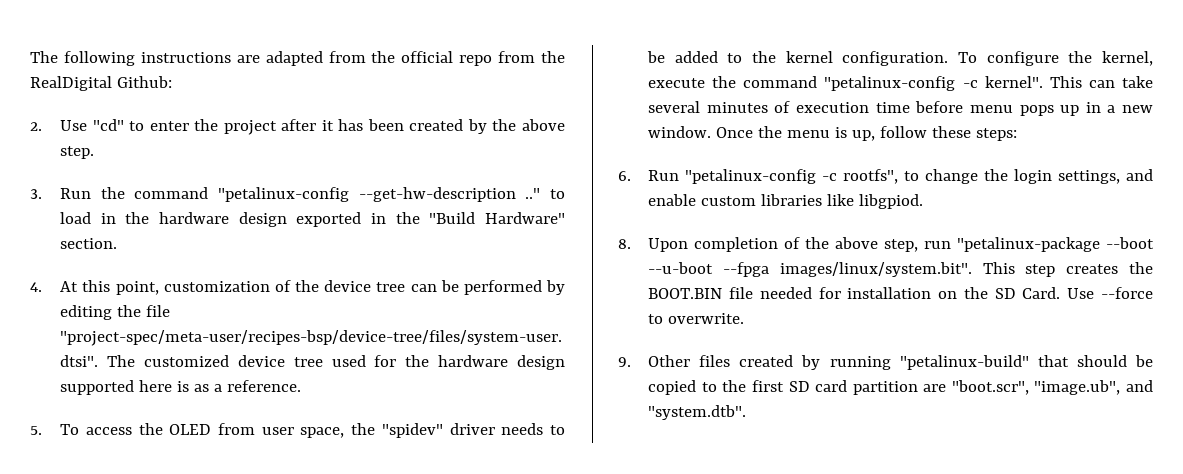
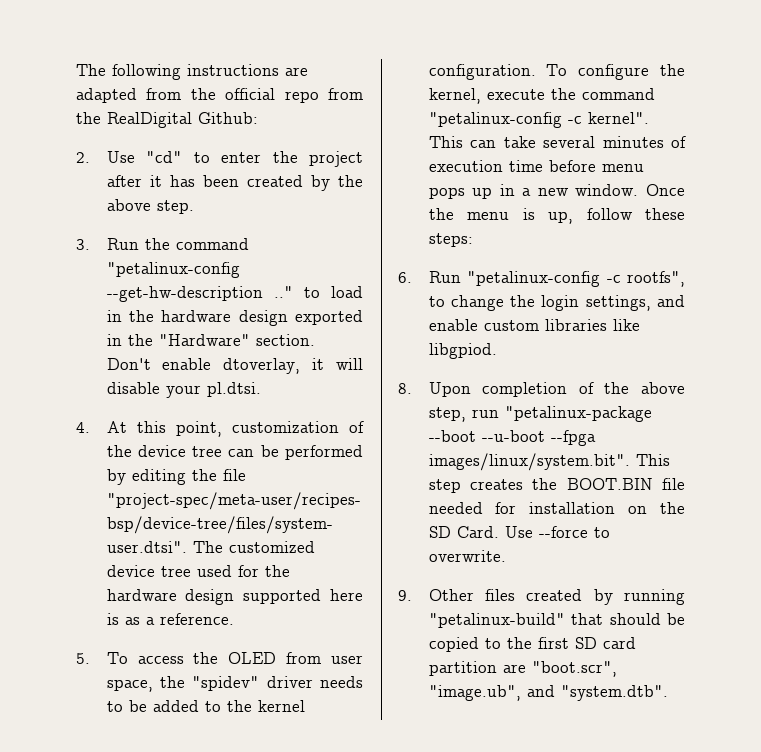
[429,212,565,224] "Build Hardware" -> [158,334,250,346] "Hardware"
(118, 243) none -> [106,358,363,374] [106,382,261,398] Don't enable dtoverlay, it will disable your pl.dtsi.

